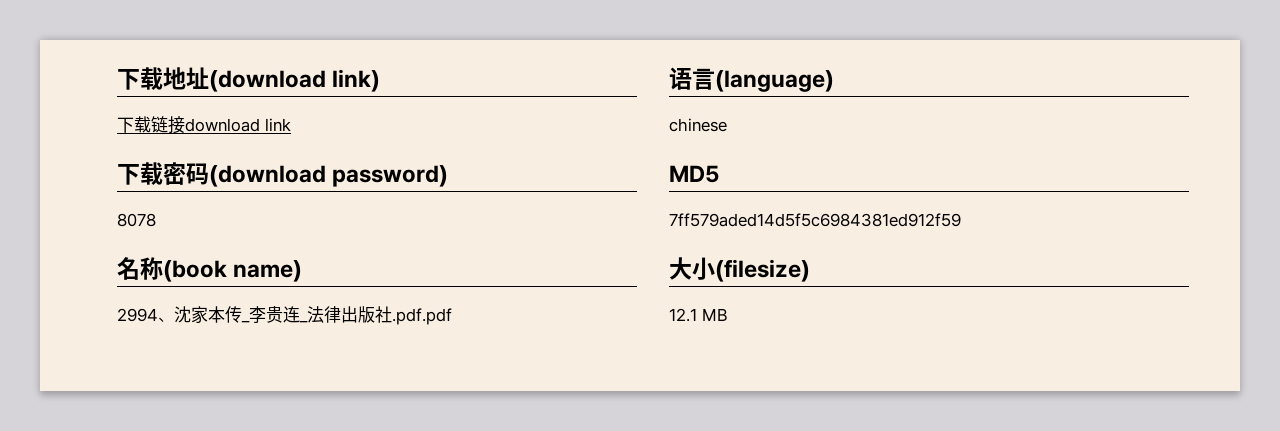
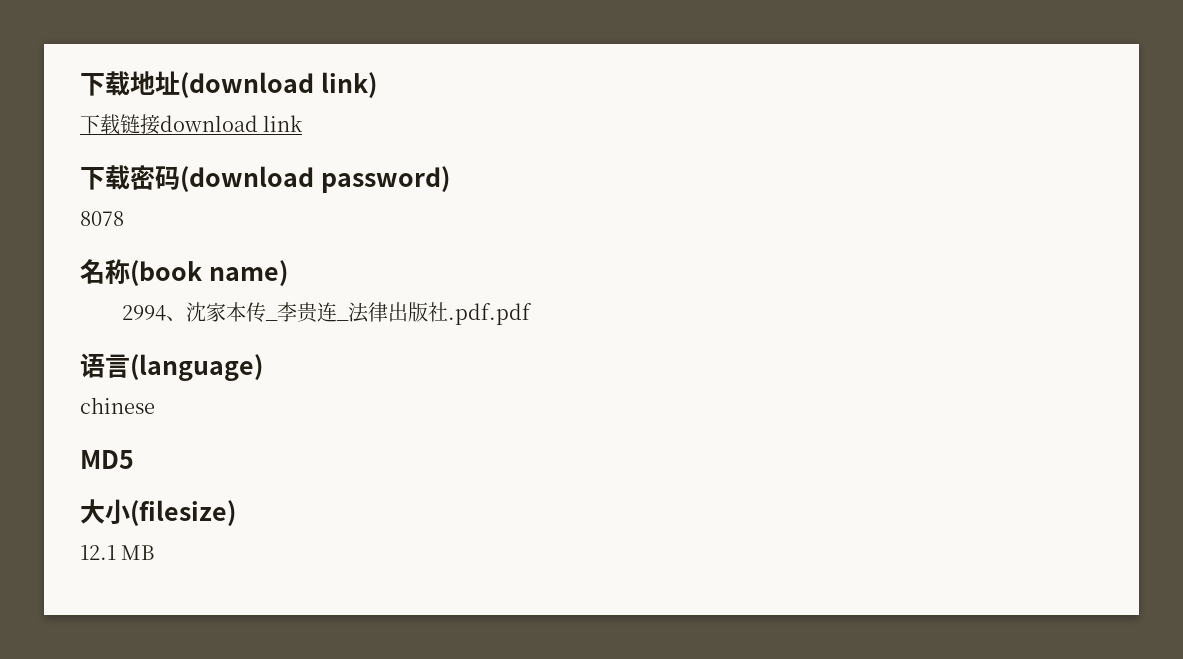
[669,213,961,227] // 7ff579aded14d5f5c6984381ed912f59 -> (134, 459) none

